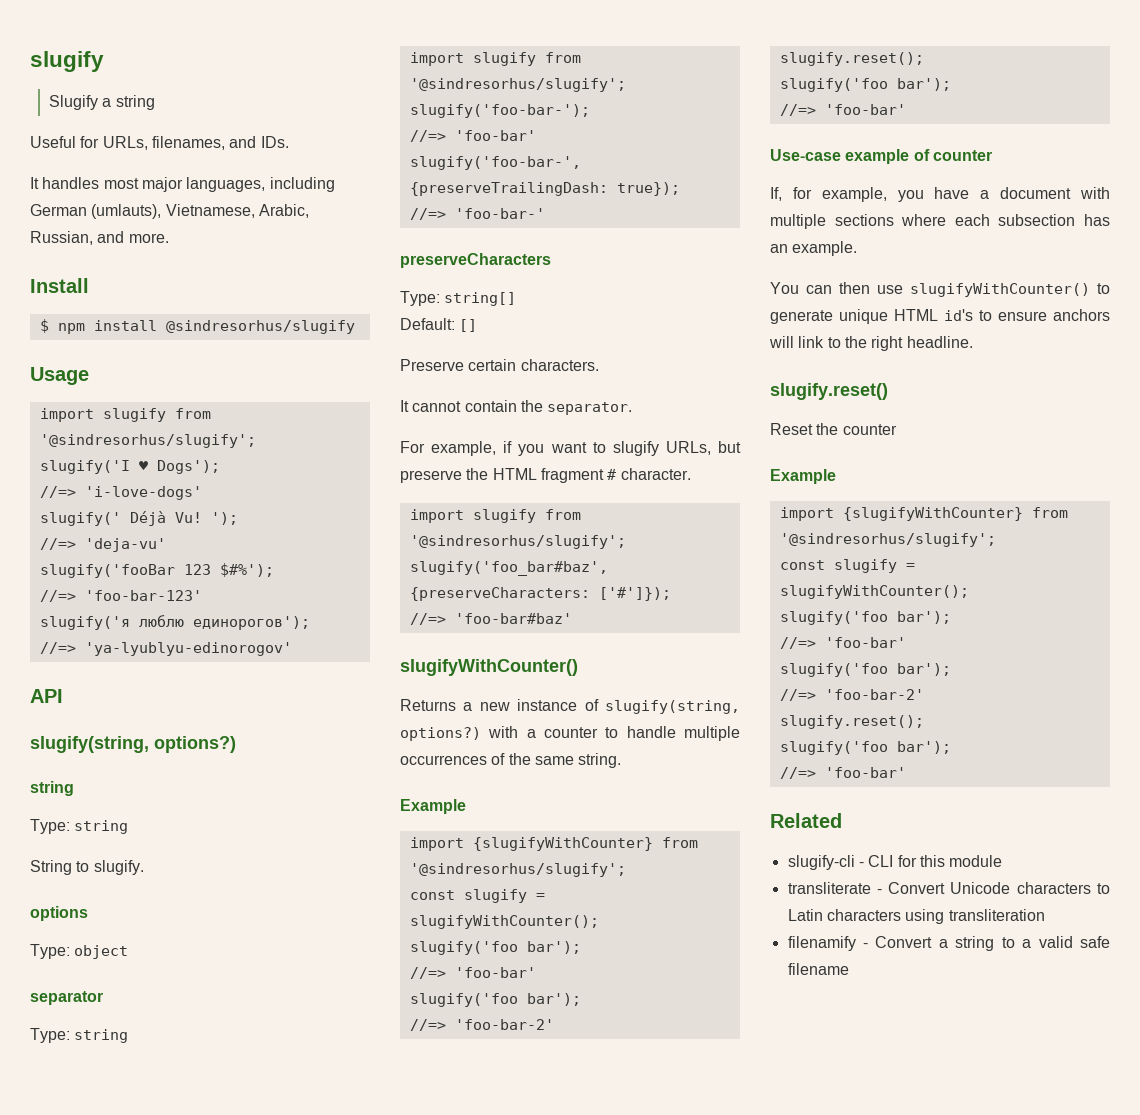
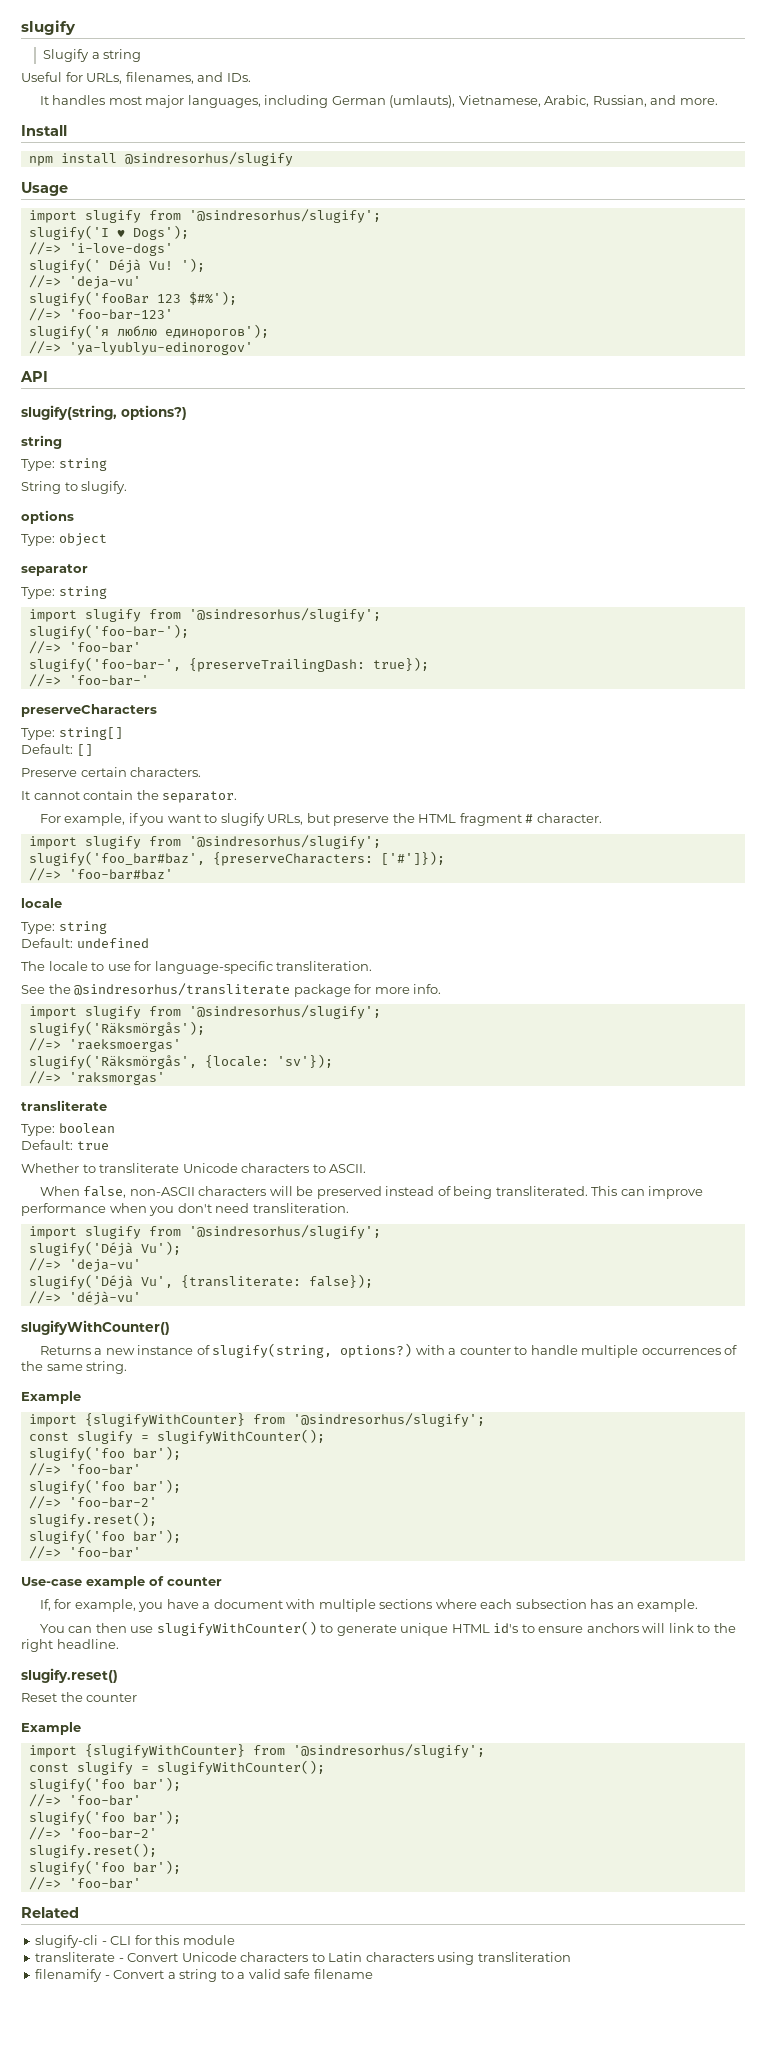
[39,319,49,333] $ -> (67, 130) none
(572, 618) none -> [21,898,62,908] [21,921,107,934] [21,938,149,948] [21,961,373,974] [21,983,442,997] [28,1005,381,1019] [28,1021,205,1036] [28,1038,181,1052] [28,1054,333,1069] [28,1071,165,1085] [21,1100,107,1111] [21,1123,115,1136] [21,1140,109,1150] [21,1163,367,1173] [39,1186,704,1199] [21,1203,349,1216] [28,1225,381,1239] [28,1241,181,1256] [28,1258,141,1272] [28,1274,373,1289] [28,1291,141,1305] // locale // Type: string // Default: undefined // The locale to use for language-specific transliteration. // See the @sindresorhus/transliterate package for more info. // import slugify from '@sindresorhus/slugify'; // slugify('Räksmörgås'); // //=> 'raeksmoergas' // slugify('Räksmörgås', {locale: 'sv'}); // //=> 'raksmorgas' // transliterate // Type: boolean // Default: true // Whether to transliterate Unicode characters to ASCII. // When false, non-ASCII characters will be preserved instead of being transliterated. This can improve performance when you don't need transliteration. // import slugify from '@sindresorhus/slugify'; // slugify('Déjà Vu'); // //=> 'deja-vu' // slugify('Déjà Vu', {transliterate: false}); // //=> 'déjà-vu'

